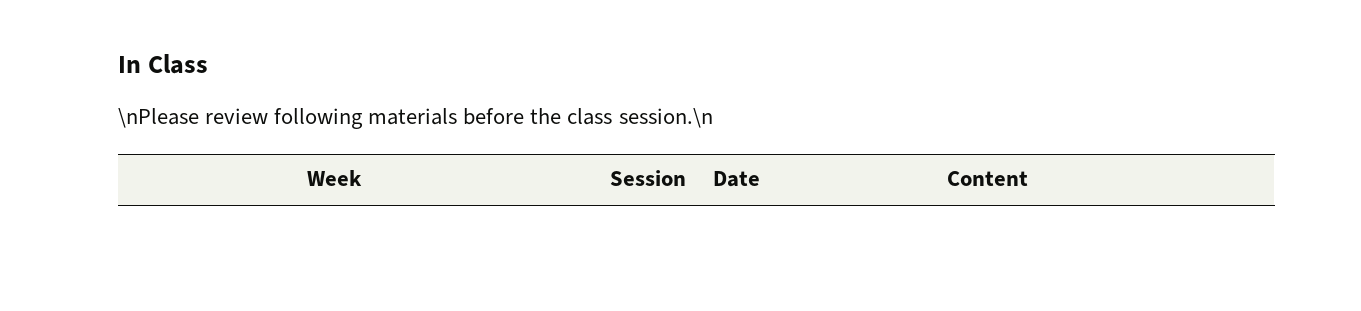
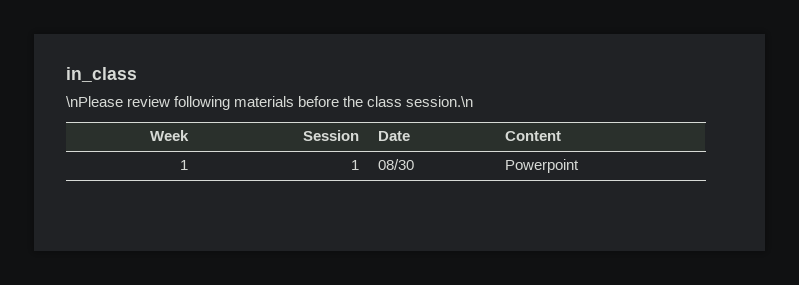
[118,54,209,74] In Class -> [66,67,137,82] in_class
(1028, 178) none -> [179,160,188,170] [350,160,359,170] [378,159,415,170] [505,159,580,173] // 1 | 1 | 08/30 | Powerpoint

